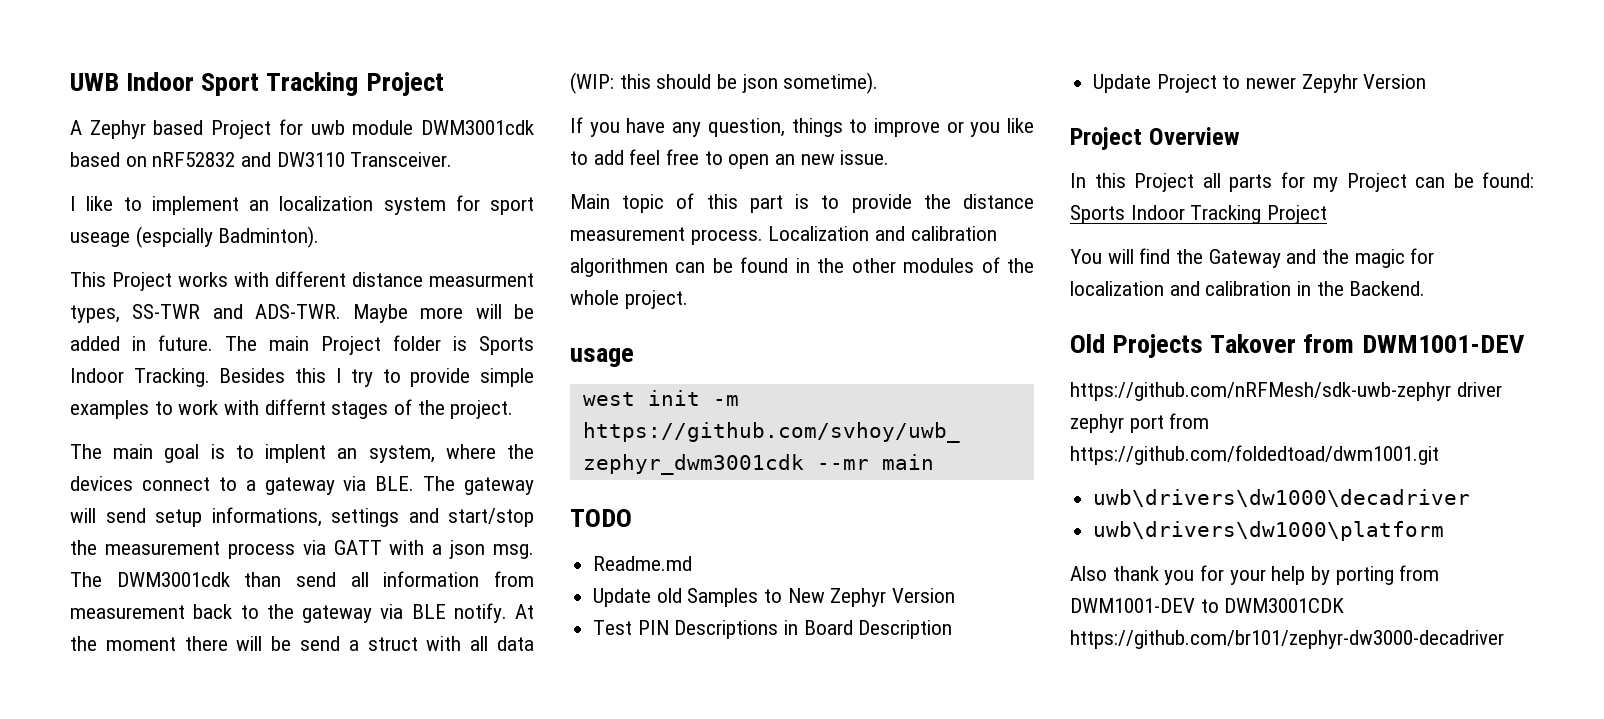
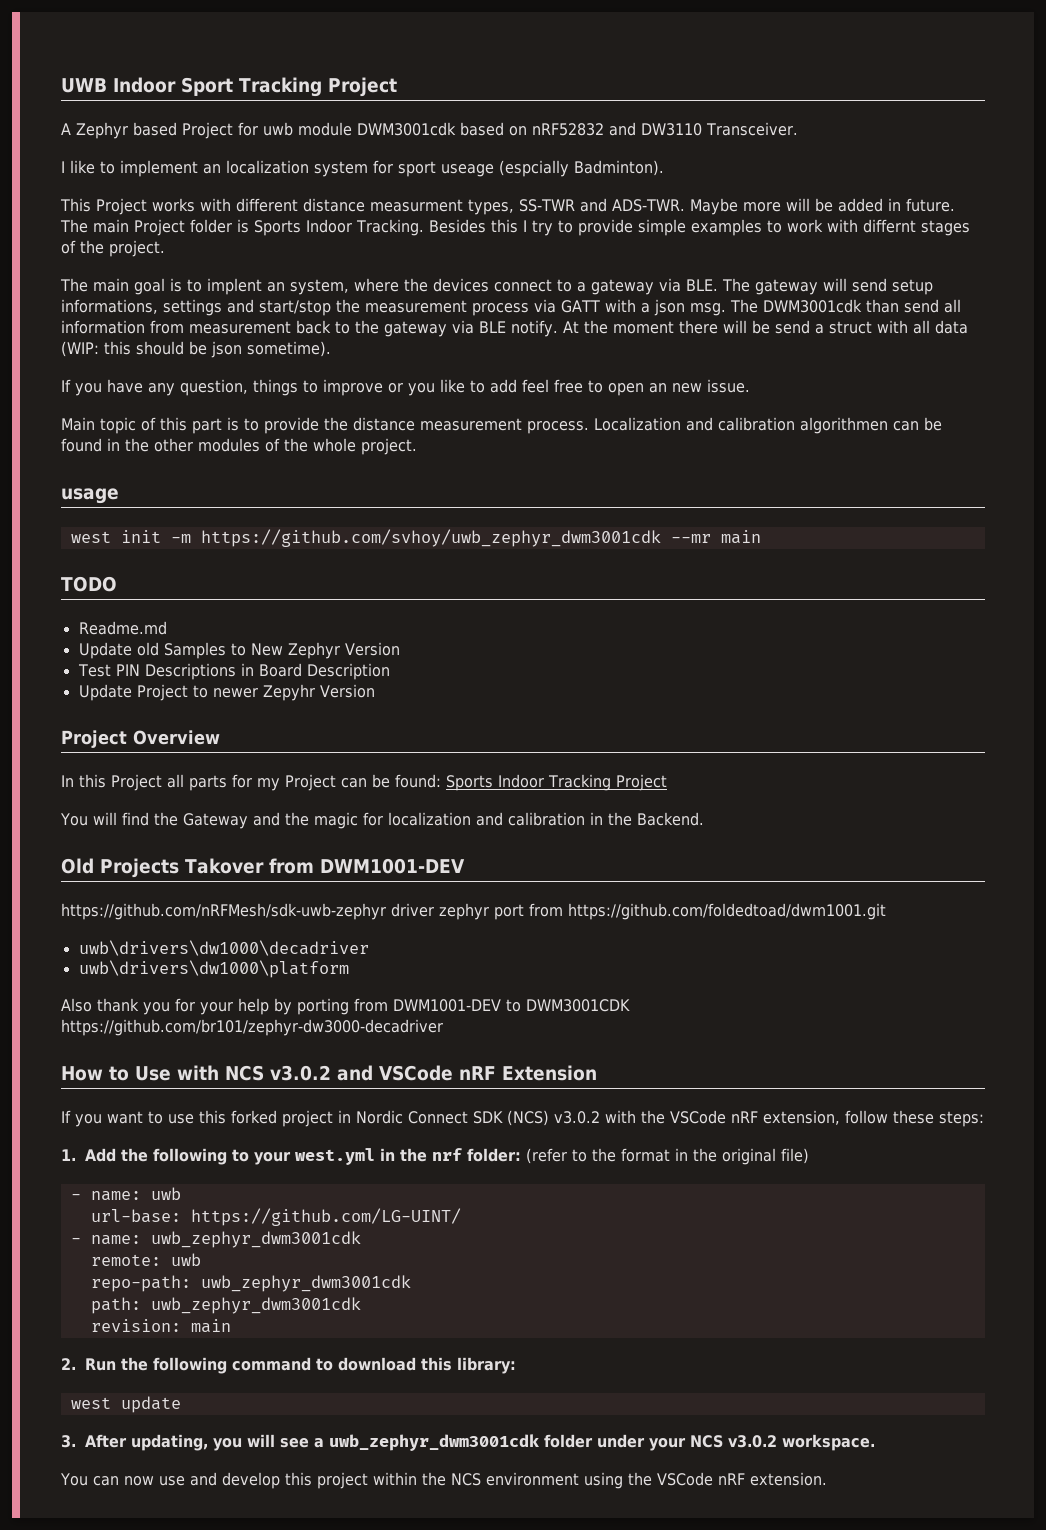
(1504, 639) none -> [61,1065,597,1081] [61,1110,984,1127] [61,1148,809,1165] [70,1187,181,1201] [90,1208,461,1226] [70,1231,361,1248] [90,1253,201,1266] [90,1275,411,1292] [90,1297,361,1314] [90,1319,231,1333] [61,1357,516,1374] [70,1396,181,1413] [61,1434,875,1451] [60,1472,827,1489] // How to Use with NCS v3.0.2 and VSCode nRF Extension // If you want to use this forked project in Nordic Connect SDK (NCS) v3.0.2 with the VSCode nRF extension, follow these steps: // 1. Add the following to your west.yml in the nrf folder: (refer to the format in the original file) // - name: uwb // url-base: https://github.com/LG-UINT/ // - name: uwb_zephyr_dwm3001cdk // remote: uwb // repo-path: uwb_zephyr_dwm3001cdk // path: uwb_zephyr_dwm3001cdk // revision: main // 2. Run the following command to download this library: // west update // 3. After updating, you will see a uwb_zephyr_dwm3001cdk folder under your NCS v3.0.2 workspace. // You can now use and develop this project within the NCS environment using the VSCode nRF extension.

